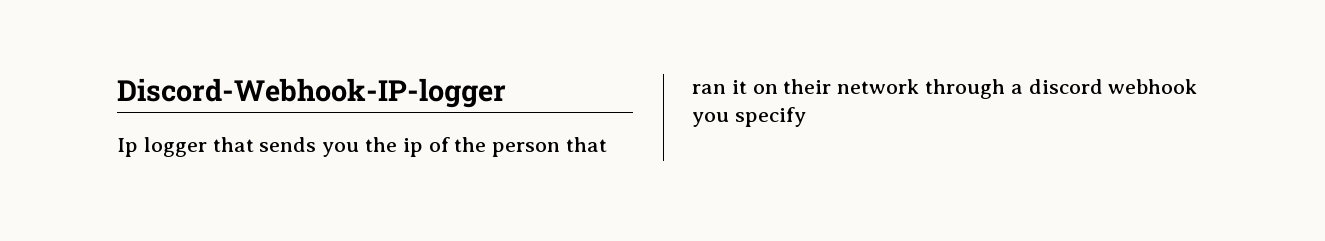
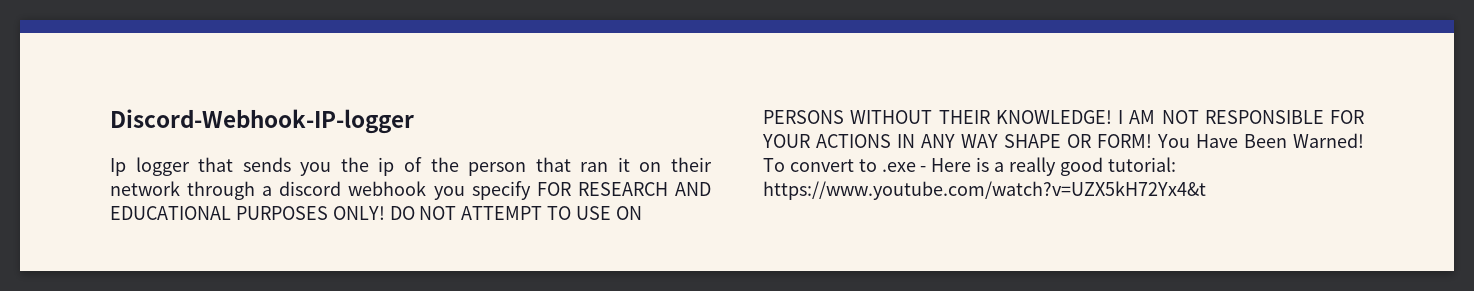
(806, 117) none -> [536,182,711,196] [110,206,642,220] [763,110,1364,124] [762,133,1364,148] [763,157,1176,176] [763,181,1206,200] FOR RESEARCH AND EDUCATIONAL PURPOSES ONLY! DO NOT ATTEMPT TO USE ON PERSONS WITHOUT THEIR KNOWLEDGE! I AM NOT RESPONSIBLE FOR YOUR ACTIONS IN ANY WAY SHAPE OR FORM! You Have Been Warned! To convert to .exe - Here is a really good tutorial: https://www.youtube.com/watch?v=UZX5kH72Yx4&t

